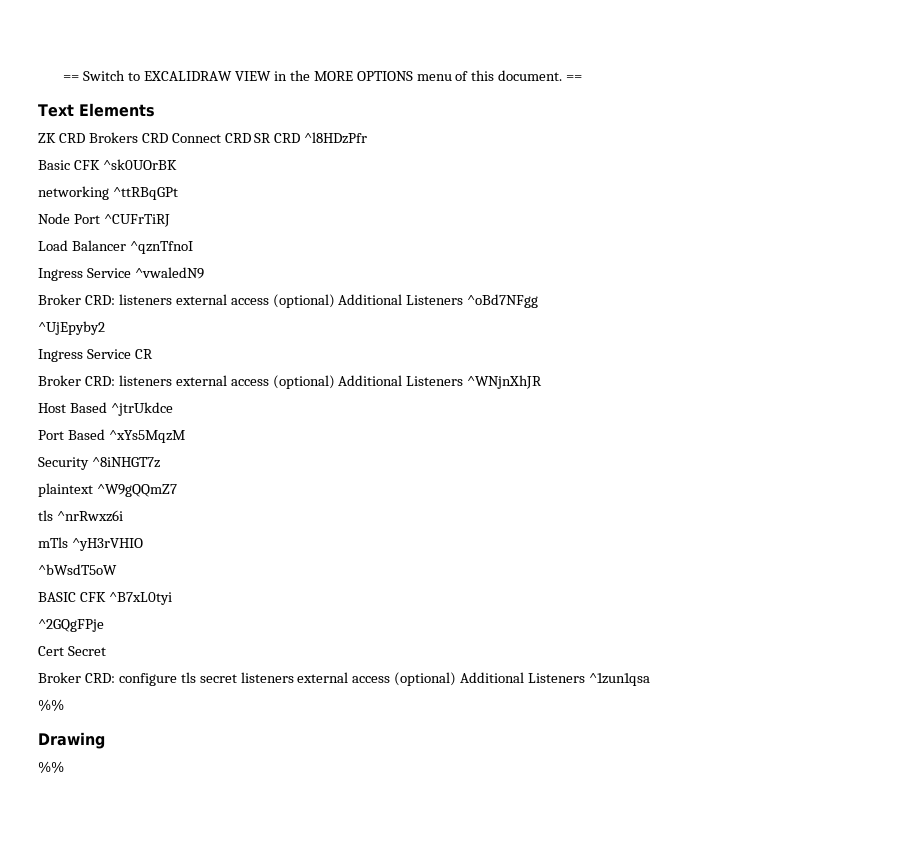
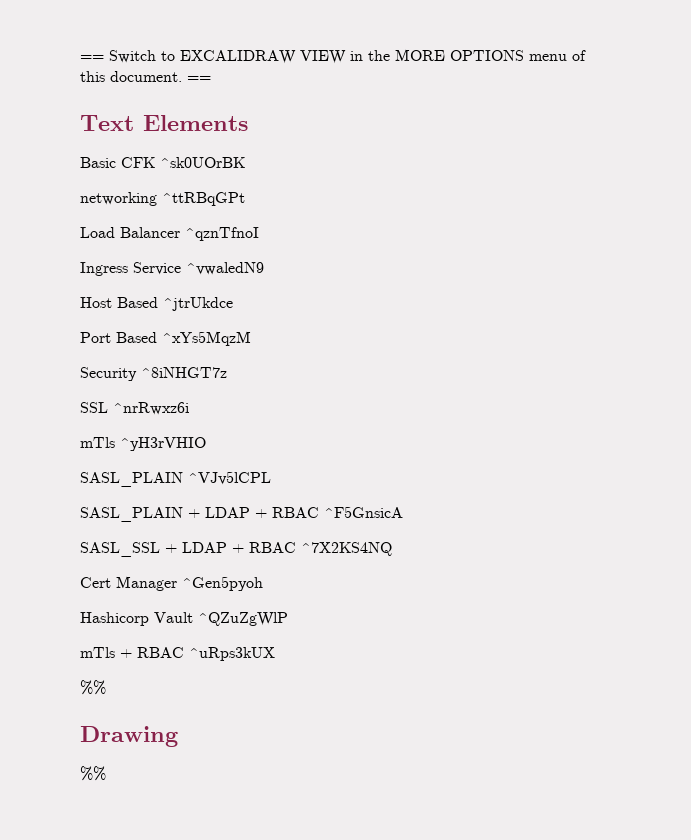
[38,132,368,144] // ZK CRD Brokers CRD Connect CRD SR CRD ^l8HDzPfr -> (248, 123) none
[38,213,170,227] // Node Port ^CUFrTiRJ -> (245, 199) none
[38,294,539,308] [38,321,105,335] [38,349,153,362] [38,375,543,389] // Broker CRD: listeners external access (optional) Additional Listeners ^oBd7NFgg // ^UjEpyby2 // Ingress Service CR // Broker CRD: listeners external access (optional) Additional Listeners ^WNjnXhJR -> (264, 268) none
[38,483,177,497] [38,510,53,521] plaintext ^W9gQQmZ7 // tls -> [80,402,108,413] SSL
[38,564,117,575] [38,592,172,605] [38,619,104,632] [38,646,106,656] [38,672,651,686] ^bWsdT5oW // BASIC CFK ^B7xL0tyi // ^2GQgFPje // Cert Secret // Broker CRD: configure tls secret listeners external access (optional) Additional Listeners ^1zun1qsa -> [80,471,271,487] [80,506,403,522] [80,542,392,557] [80,576,263,591] [80,612,288,626] [80,647,275,661] SASL_PLAIN ^VJv5lCPL // SASL_PLAIN + LDAP + RBAC ^F5GnsicA // SASL_SSL + LDAP + RBAC ^7X2KS4NQ // Cert Manager ^Gen5pyoh // Hashicorp Vault ^QZuZgWlP // mTls + RBAC ^uRps3kUX

